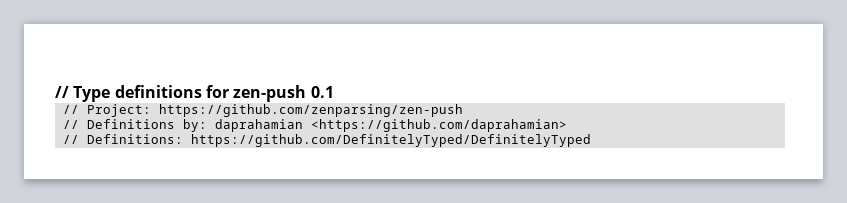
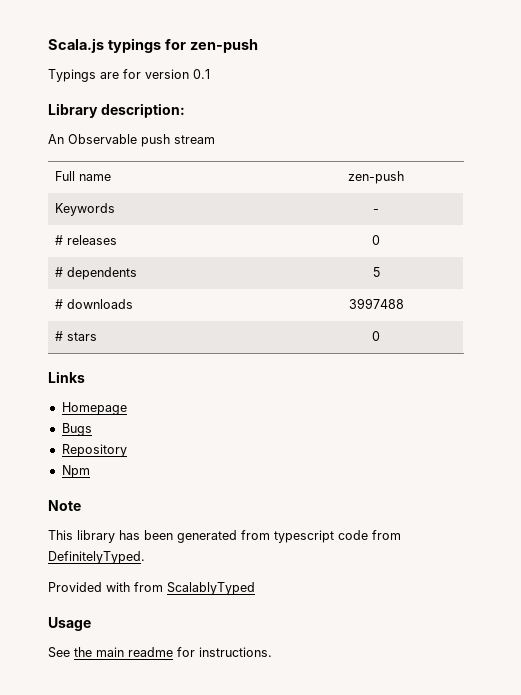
[55,85,202,102] // Type definitions -> [48,38,161,53] Scala.js typings
[310,86,334,98] [62,104,463,117] [62,119,567,132] [62,134,591,147] 0.1 // // Project: https://github.com/zenparsing/zen-push // // Definitions by: daprahamian <https://github.com/daprahamian> // // Definitions: https://github.com/DefinitelyTyped/DefinitelyTyped -> [48,69,210,82] [48,103,185,118] [48,134,215,147] [54,171,111,181] [348,171,404,184] [54,203,115,216] [373,209,379,213] [54,235,117,245] [372,235,380,245] [54,267,137,280] [372,267,380,277] [54,299,133,309] [348,298,404,309] [54,331,97,341] [372,331,380,341] [48,371,85,383] [61,402,127,415] [61,423,92,436] [61,444,127,457] [61,465,90,478] [48,500,81,511] [48,530,401,543] [48,551,145,564] [48,582,255,595] [48,617,91,631] [48,647,272,658] // Typings are for version 0.1 // Library description: // An Observable push stream // Full name | zen-push // Keywords | - // # releases | 0 // # dependents | 5 // # downloads | 3997488 // # stars | 0 // Links // Homepage // Bugs // Repository // Npm // Note // This library has been generated from typescript code from DefinitelyTyped. // Provided with from ScalablyTyped // Usage // See the main readme for instructions.

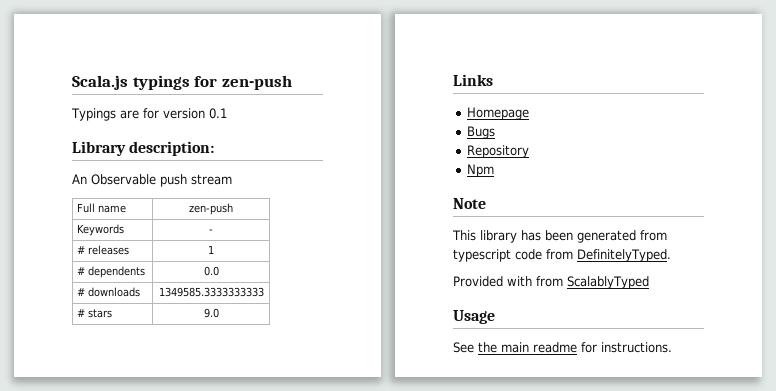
[372,235,380,245] 0 -> [208,245,214,254] 1
[372,267,380,277] 5 -> [203,266,219,276] 0.0
[348,298,404,309] 3997488 -> [158,287,264,297] 1349585.3333333333
[372,331,380,341] 0 -> [203,308,219,318] 9.0

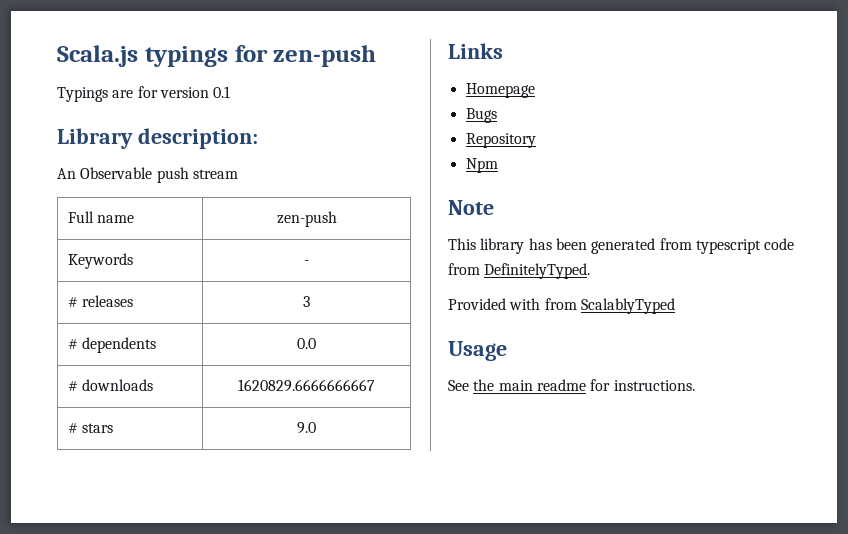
[208,245,214,254] 1 -> [303,296,310,307] 3
[158,287,264,297] 1349585.3333333333 -> [238,379,375,392] 1620829.6666666667

